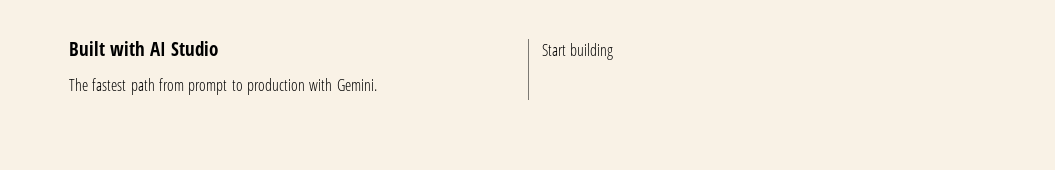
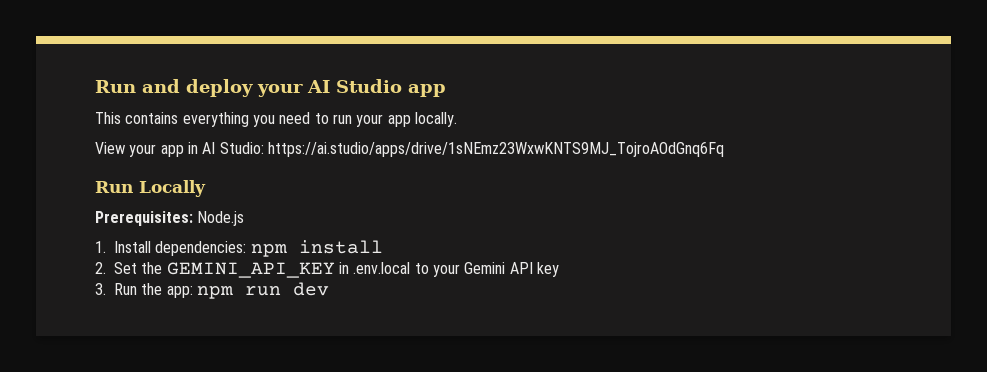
[69,41,218,56] [69,78,377,95] [542,43,614,60] Built with AI Studio // The fastest path from prompt to production with Gemini. // Start building -> [95,79,446,97] [95,112,457,127] [95,142,724,157] [95,180,206,197] [95,211,245,226] [95,240,383,257] [95,262,559,278] [95,282,329,299] Run and deploy your AI Studio app // This contains everything you need to run your app locally. // View your app in AI Studio: https://ai.studio/apps/drive/1sNEmz23WxwKNTS9MJ_TojroAOdGnq6Fq // Run Locally // Prerequisites: Node.js // 1. Install dependencies: npm install // 2. Set the GEMINI_API_KEY in .env.local to your Gemini API key // 3. Run the app: npm run dev

